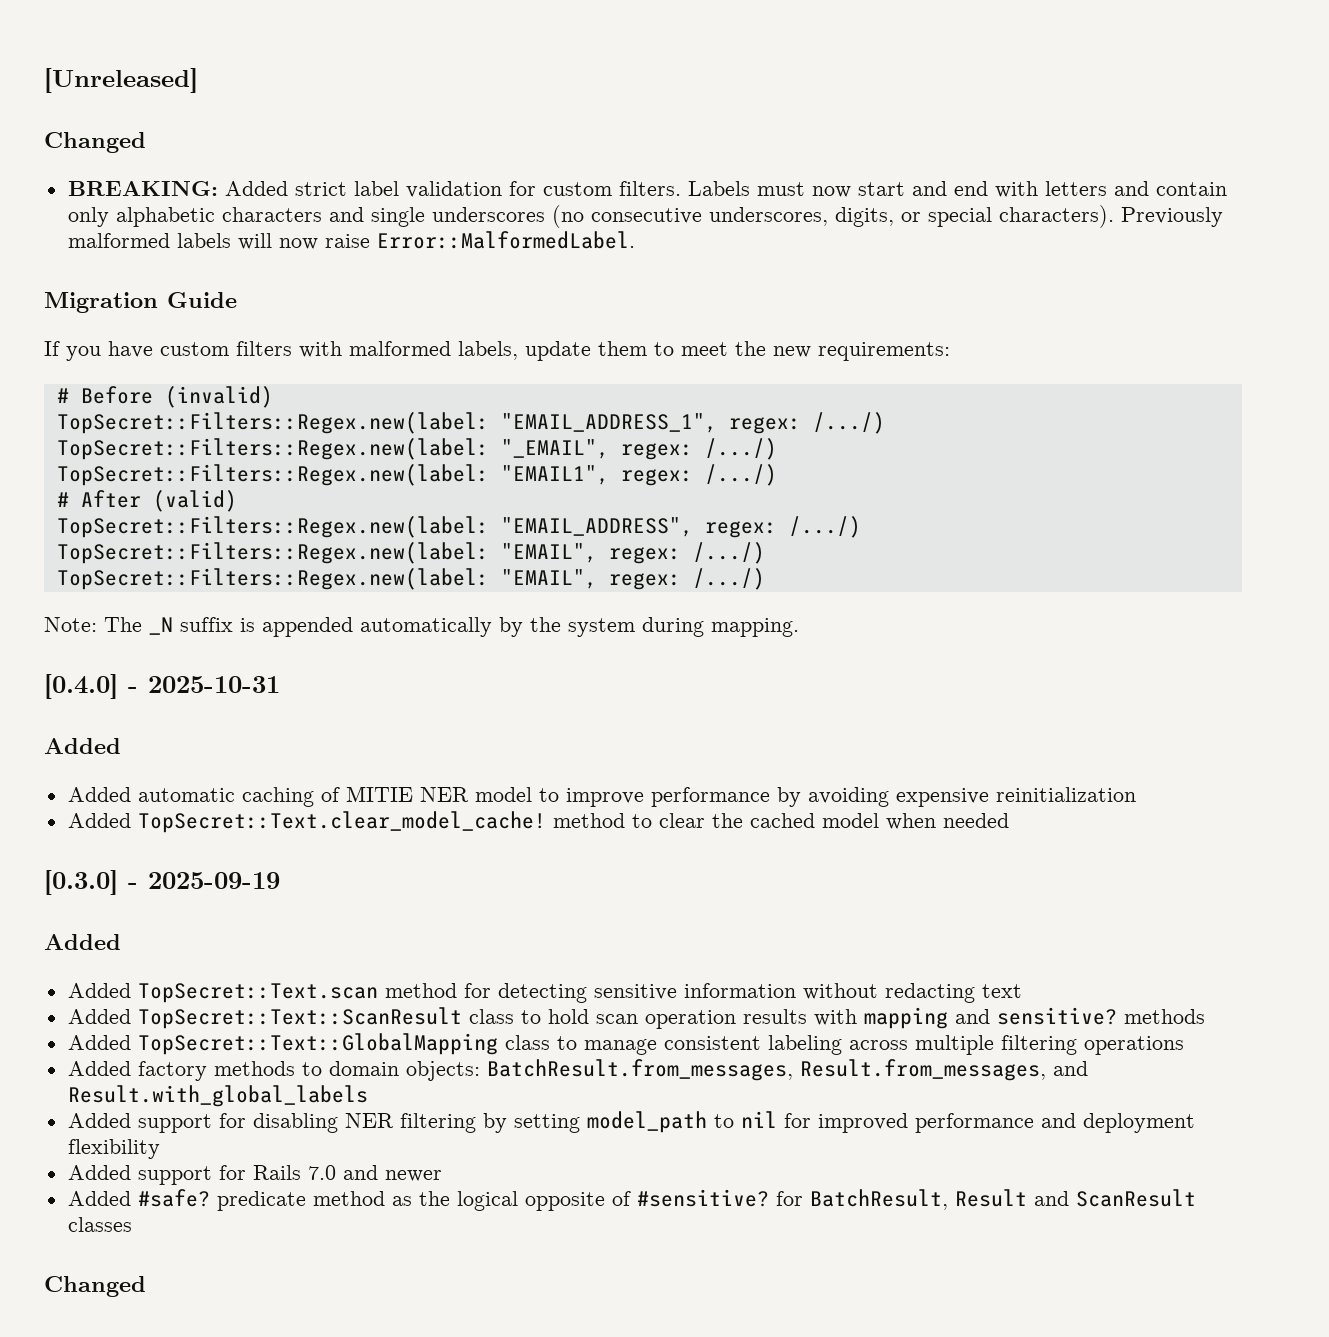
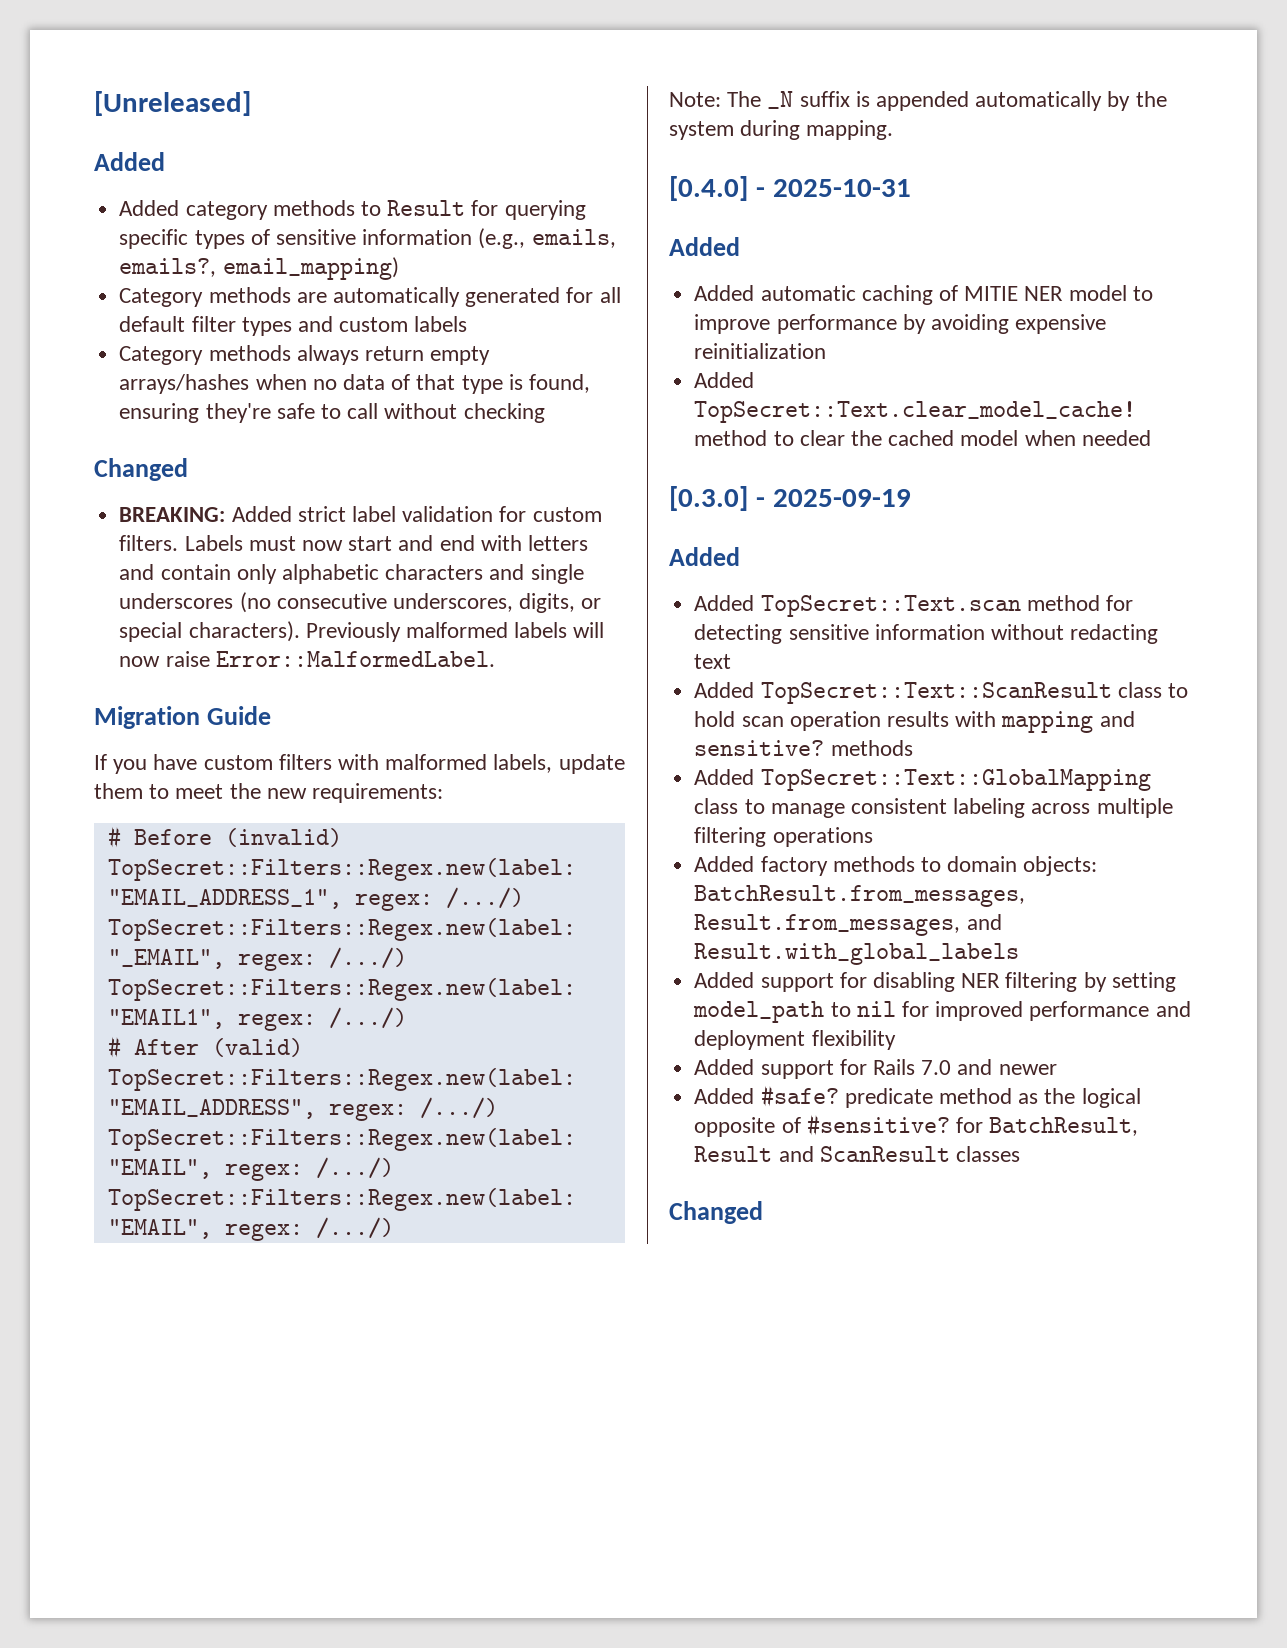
(198, 80) none -> [94,152,165,171] [119,200,586,220] [119,228,616,249] [119,257,399,280] [119,287,621,307] [119,316,468,336] [119,345,491,365] [119,374,590,394] [119,403,545,423] // Added // Added category methods to Result for querying specific types of sensitive information (e.g., emails, emails?, email_mapping) // Category methods are automatically generated for all default filter types and custom labels // Category methods always return empty arrays/hashes when no data of that type is found, ensuring they're safe to call without checking

